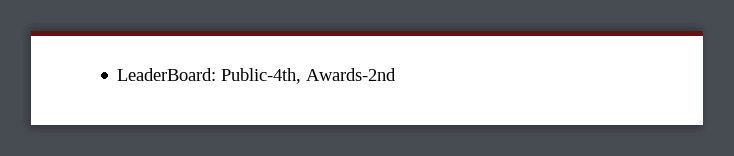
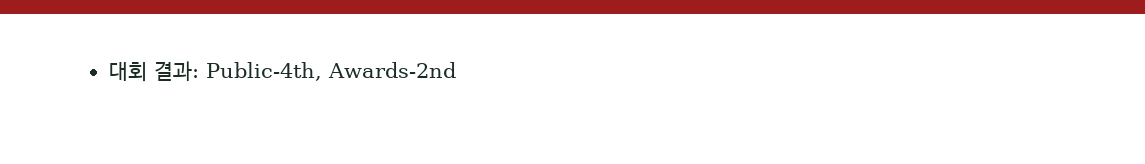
[117,68,217,81] LeaderBoard: -> [108,61,199,82] 대회 결과:

